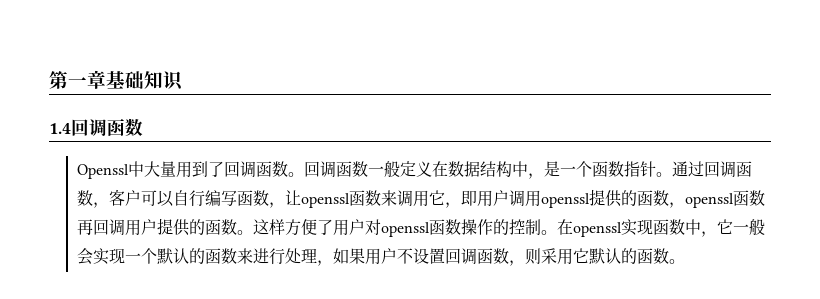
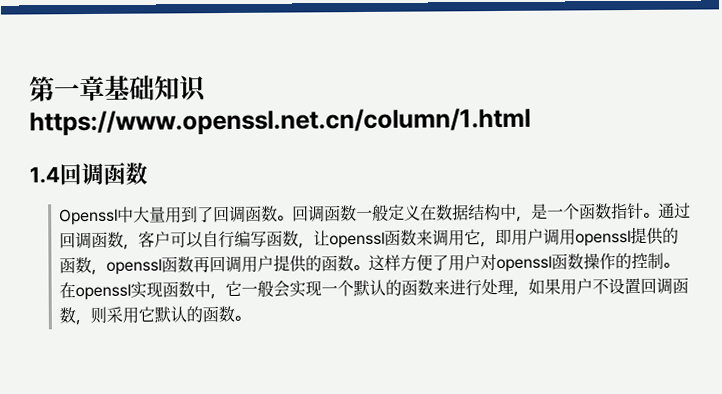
(183, 81) none -> [29,107,531,136] https://www.openssl.net.cn/column/1.html

